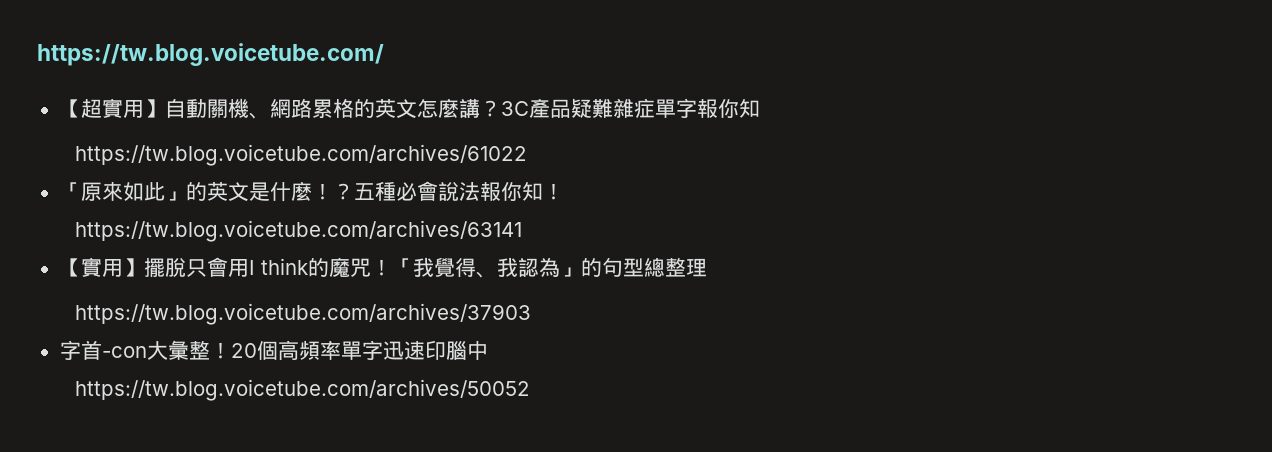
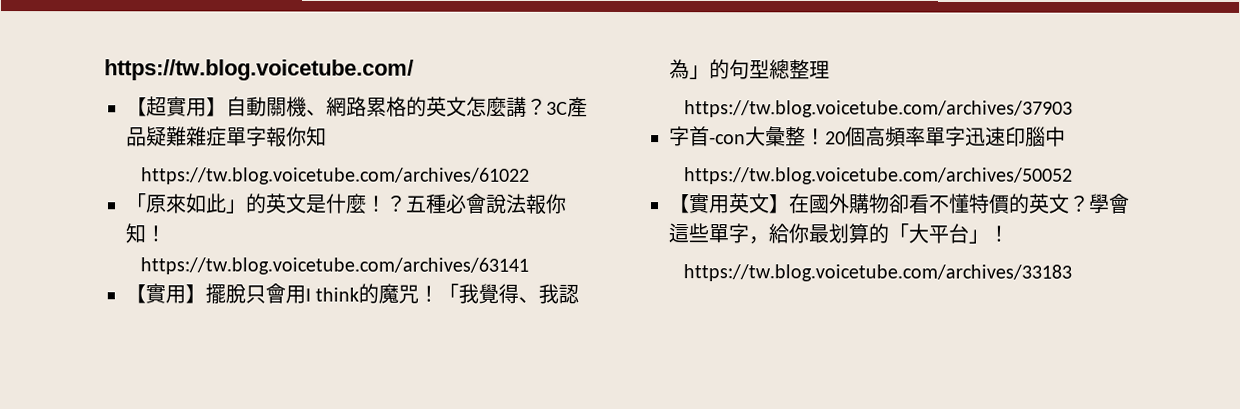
(531, 390) none -> [668,193,1130,215] [668,223,1009,245] [683,264,1073,282] // 【實用英文】在國外購物卻看不懂特價的英文？學會這些單字，給你最划算的「大平台」！ // https://tw.blog.voicetube.com/archives/33183

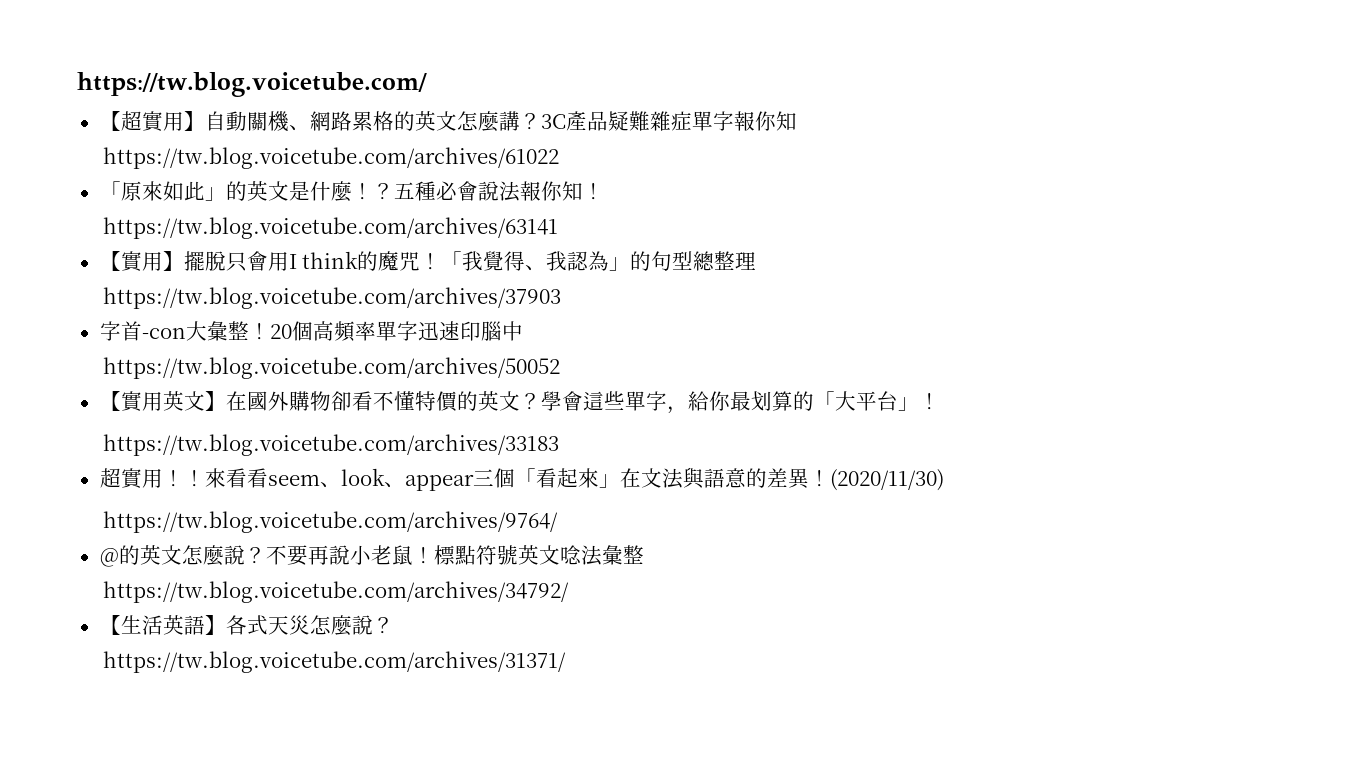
(1073, 273) none -> [99,467,944,491] [103,511,559,533] [99,545,644,567] [103,581,570,603] [99,615,394,636] [103,651,567,673] // 超實用！！來看看seem、look、appear三個「看起來」在文法與語意的差異！(2020/11/30) // https://tw.blog.voicetube.com/archives/9764/ // @的英文怎麼說？不要再說小老鼠！標點符號英文唸法彙整 // https://tw.blog.voicetube.com/archives/34792/ // 【生活英語】各式天災怎麼說？ // https://tw.blog.voicetube.com/archives/31371/

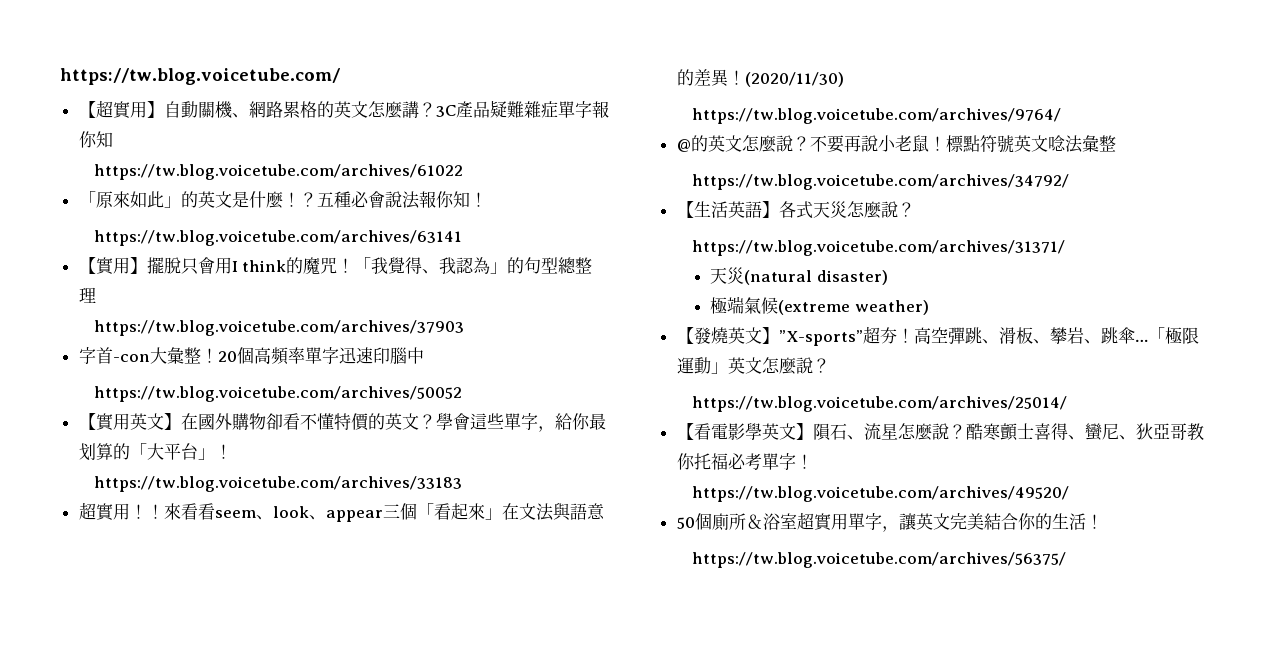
(567, 662) none -> [710,267,889,285] [710,296,930,315] [676,326,1199,346] [676,357,830,375] [691,396,1067,412] [676,423,1204,441] [676,453,813,470] [691,486,1069,502] [676,512,1103,532] [691,552,1066,568] // 天災(natural disaster) // 極端氣候(extreme weather) // 【發燒英文】”X-sports”超夯！高空彈跳、滑板、攀岩、跳傘…「極限運動」英文怎麼說？ // https://tw.blog.voicetube.com/archives/25014/ // 【看電影學英文】隕石、流星怎麼說？酷寒顫士喜得、蠻尼、狄亞哥教你托福必考單字！ // https://tw.blog.voicetube.com/archives/49520/ // 50個廁所＆浴室超實用單字，讓英文完美結合你的生活！ // https://tw.blog.voicetube.com/archives/56375/

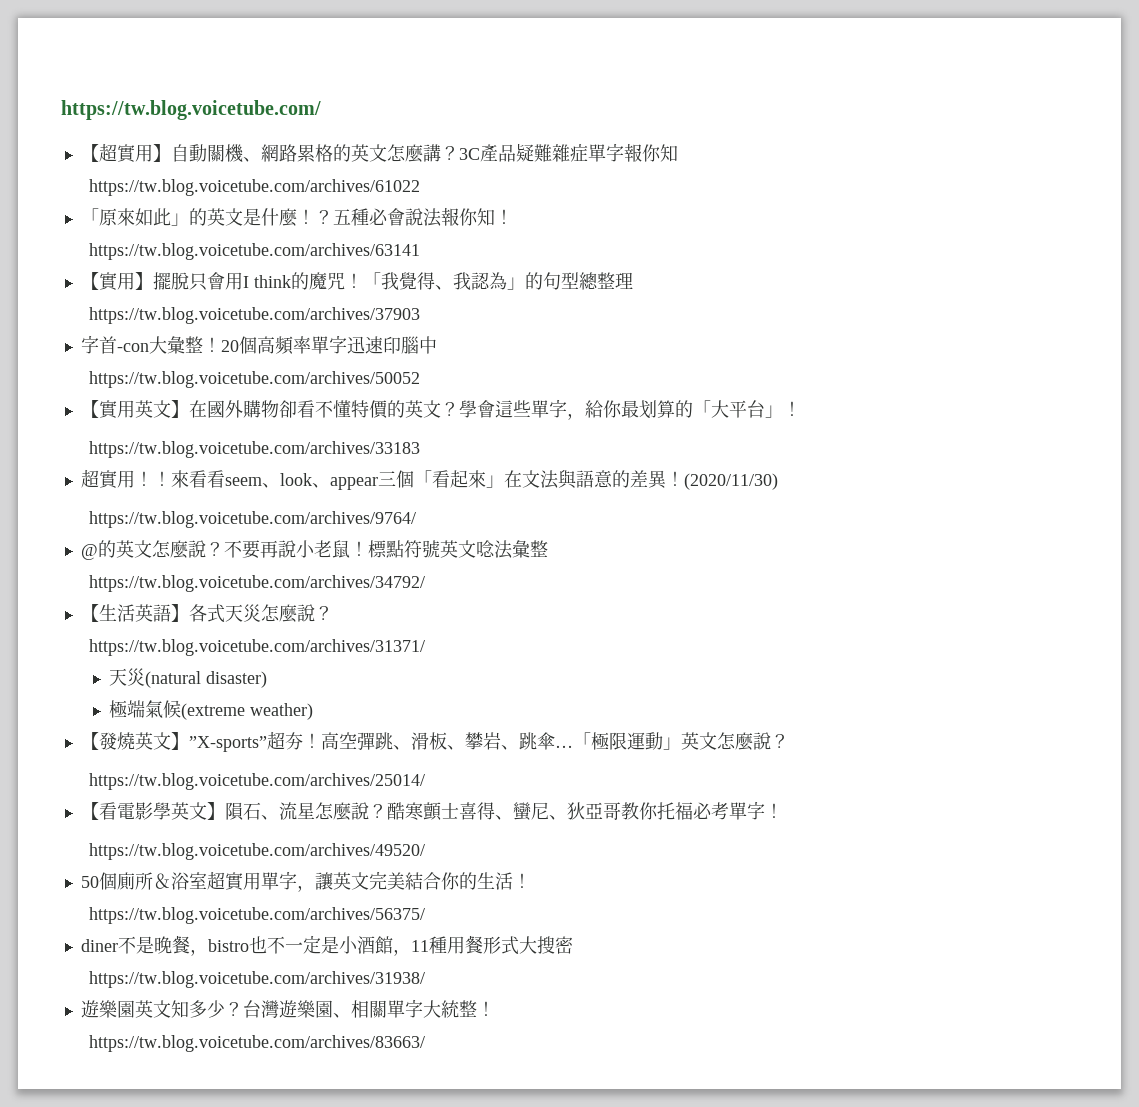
(1066, 560) none -> [80,935,573,956] [88,971,425,988] [80,999,495,1018] [88,1035,425,1052] // diner不是晚餐，bistro也不一定是小酒館，11種用餐形式大搜密 // https://tw.blog.voicetube.com/archives/31938/ // 遊樂園英文知多少？台灣遊樂園、相關單字大統整！ // https://tw.blog.voicetube.com/archives/83663/

